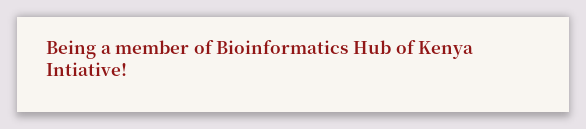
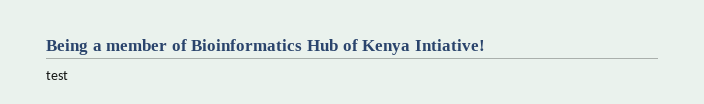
(127, 69) none -> [46,71,68,80] // test

